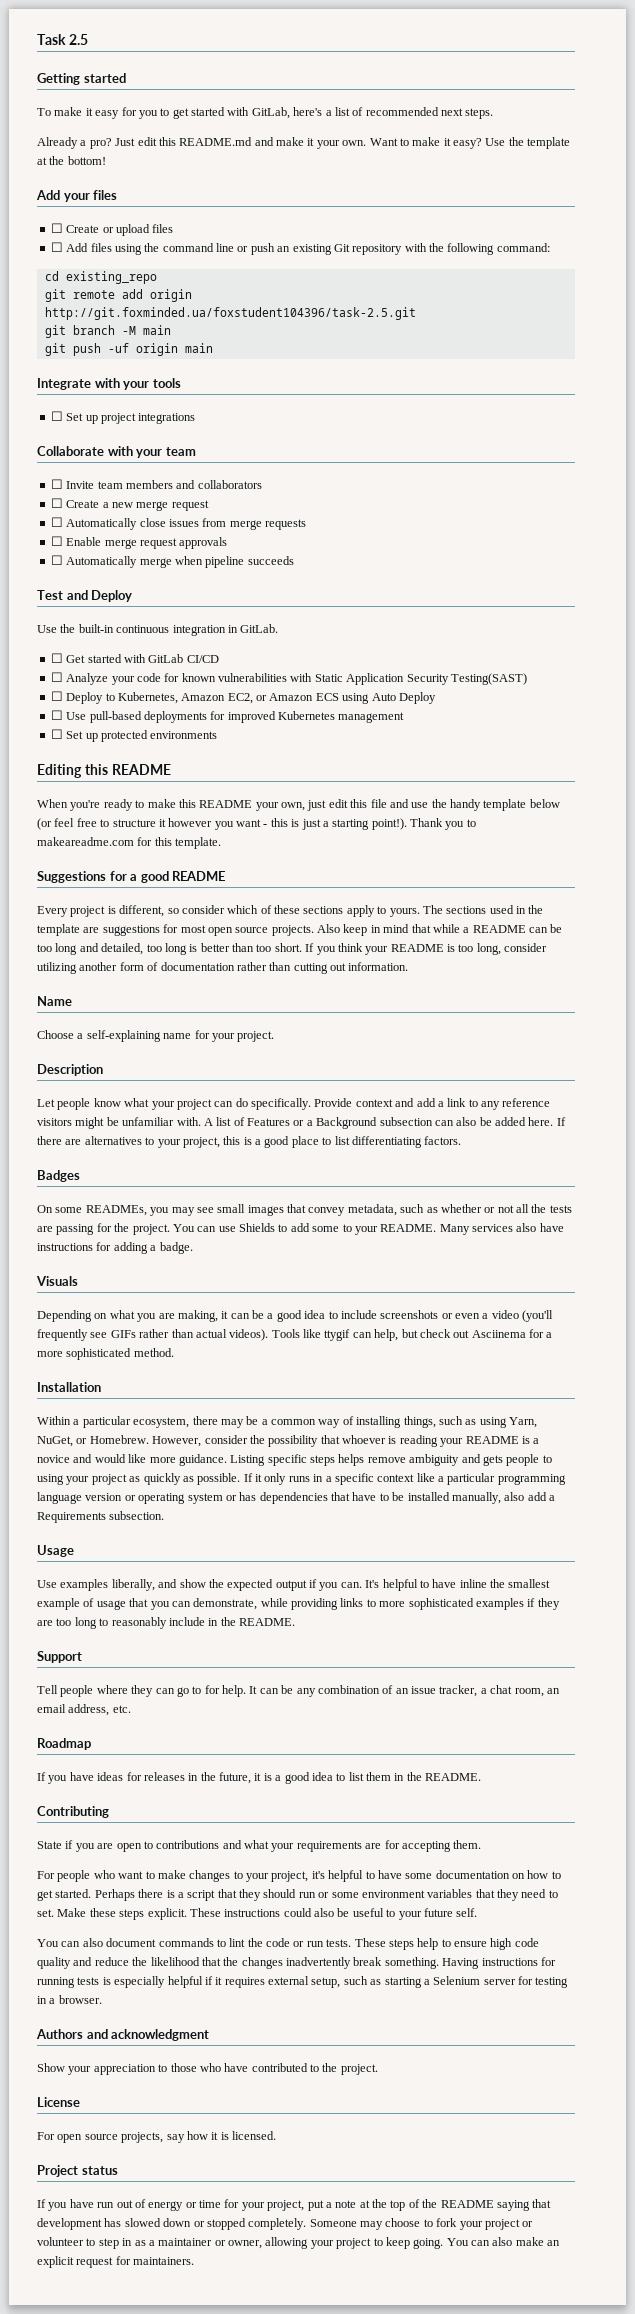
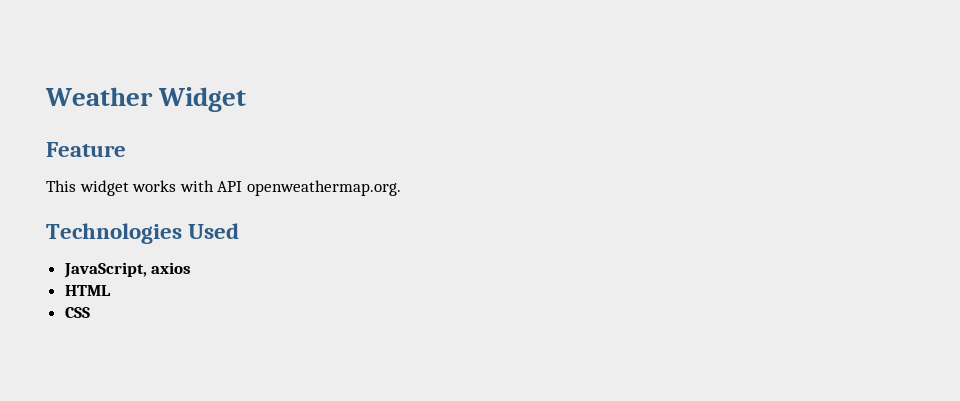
[37,34,88,45] [37,73,126,85] [37,107,494,119] [37,137,571,149] [37,156,106,165] [36,190,118,202] [50,223,174,236] [50,242,550,255] [44,271,157,284] [44,289,192,302] [44,307,416,320] [44,325,171,338] [44,343,213,356] [37,378,181,390] [50,411,196,424] [37,446,196,458] [50,479,262,489] [50,498,209,511] [50,517,306,530] [50,536,228,549] [50,555,294,568] [37,590,133,602] [37,624,279,636] [50,653,219,663] [50,672,527,685] [50,691,436,704] [50,710,405,723] [50,729,218,742] [37,764,171,778] [37,799,560,811] [37,818,476,830] [37,837,222,849] [37,871,226,883] [37,905,544,917] [37,924,563,936] [37,943,548,955] [37,962,409,974] [37,996,72,1006] [37,1030,275,1042] [37,1064,103,1076] [37,1098,551,1110] [37,1117,566,1129] [37,1136,462,1148] [37,1170,80,1182] [37,1204,572,1216] [37,1223,564,1235] [37,1242,193,1254] [36,1276,78,1286] [37,1310,554,1322] [37,1329,553,1341] [37,1348,174,1360] [37,1382,101,1392] [37,1416,537,1428] [37,1435,540,1447] [37,1454,552,1466] [37,1473,566,1485] [37,1492,555,1504] [37,1511,165,1523] [37,1545,74,1557] [37,1579,551,1591] [37,1598,560,1610] [37,1617,295,1629] [37,1651,82,1663] [37,1685,560,1697] [37,1704,131,1716] [37,1738,91,1750] [37,1772,482,1784] [37,1806,109,1818] [37,1840,482,1852] [37,1870,561,1882] [37,1889,558,1901] [37,1908,478,1920] [37,1938,539,1950] [37,1957,556,1969] [37,1976,569,1988] [37,1995,102,2004] [36,2029,210,2041] [37,2063,378,2075] [37,2097,80,2107] [37,2131,276,2143] [37,2165,118,2177] [37,2199,552,2211] [37,2218,534,2230] [37,2237,561,2249] [37,2256,195,2268] Task 2.5 // Getting started // To make it easy for you to get started with GitLab, here's a list of recommended next steps. // Already a pro? Just edit this README.md and make it your own. Want to make it easy? Use the template at the bottom! // Add your files // ☐ Create or upload files // ☐ Add files using the command line or push an existing Git repository with the following command: // cd existing_repo // git remote add origin http://git.foxminded.ua/foxstudent104396/task-2.5.git // git branch -M main // git push -uf origin main // Integrate with your tools // ☐ Set up project integrations // Collaborate with your team // ☐ Invite team members and collaborators // ☐ Create a new merge request // ☐ Automatically close issues from merge requests // ☐ Enable merge request approvals // ☐ Automatically merge when pipeline succeeds // Test and Deploy // Use the built-in continuous integration in GitLab. // ☐ Get started with GitLab CI/CD // ☐ Analyze your code for known vulnerabilities with Static Application Security Testing(SAST) // ☐ Deploy to Kubernetes, Amazon EC2, or Amazon ECS using Auto Deploy // ☐ Use pull-based deployments for improved Kubernetes management // ☐ Set up protected environments // Editing this README // When you're ready to make this README your own, just edit this file and use the handy template below (or feel free to structure it however you want - this is just a starting point!). Thank you to makeareadme.com for this template. // Suggestions for a good README // Every project is different, so consider which of these sections apply to yours. The sections used in the template are suggestions for most open source projects. Also keep in mind that while a README can be too long and detailed, too long is better than too short. If you think your README is too long, consider utilizing another form of documentation rather than cutting out information. // Name // Choose a self-explaining name for your project. // Description // Let people know what your project can do specifically. Provide context and add a link to any reference visitors might be unfamiliar with. A list of Features or a Background subsection can also be added here. If there are alternatives to your project, this is a good place to list differentiating factors. // Badges // On some READMEs, you may see small images that convey metadata, such as whether or not all the tests are passing for the project. You can use Shields to add some to your README. Many services also have instructions for adding a badge. // Visuals // Depending on what you are making, it can be a good idea to include screenshots or even a video (you'll frequently see GIFs rather than actual videos). Tools like ttygif can help, but check out Asciinema for a more sophisticated method. // Installation // Within a particular ecosystem, there may be a common way of installing things, such as using Yarn, NuGet, or Homebrew. However, consider the possibility that whoever is reading your README is a novice and would like more guidance. Listing specific steps helps remove ambiguity and gets people to using your project as quickly as possible. If it only runs in a specific context like a particular programming language version or operating system or has dependencies that have to be installed manually, also add a Requirements subsection. // Usage // Use examples liberally, and show the expected output if you can. It's helpful to have inline the smallest example of usage that you can demonstrate, while providing links to more sophisticated examples if they are too long to reasonably include in the README. // Support // Tell people where they can go to for help. It can be any combination of an issue tracker, a chat room, an email address, etc. // Roadmap // If you have ideas for releases in the future, it is a good idea to list them in the README. // Contributing // State if you are open to contributions and what your requirements are for accepting them. // For people who want to make changes to your project, it's helpful to have some documentation on how to get started. Perhaps there is a script that they should run or some environment variables that they need to set. Make these steps explicit. These instructions could also be useful to your future self. // You can also document commands to lint the code or run tests. These steps help to ensure high code quality and reduce the likelihood that the changes inadvertently break something. Having instructions for running tests is especially helpful if it requires external setup, such as starting a Selenium server for testing in a browser. // Authors and acknowledgment // Show your appreciation to those who have contributed to the project. // License // For open source projects, say how it is licensed. // Project status // If you have run out of energy or time for your project, put a note at the top of the README saying that development has slowed down or stopped completely. Someone may choose to fork your project or volunteer to step in as a maintainer or owner, allowing your project to keep going. You can also make an explicit request for maintainers. -> [45,87,247,112] [46,142,126,157] [46,180,401,196] [46,223,240,244] [63,262,192,278] [64,285,111,296] [64,307,90,318] Weather Widget // Feature // This widget works with API openweathermap.org. // Technologies Used // JavaScript, axios // HTML // CSS

